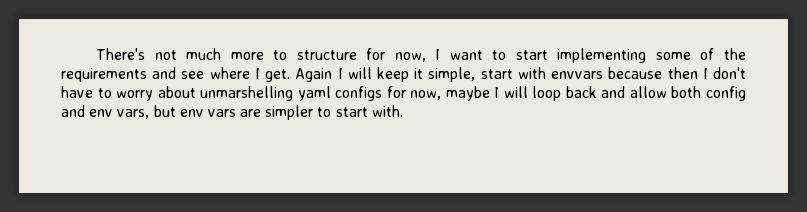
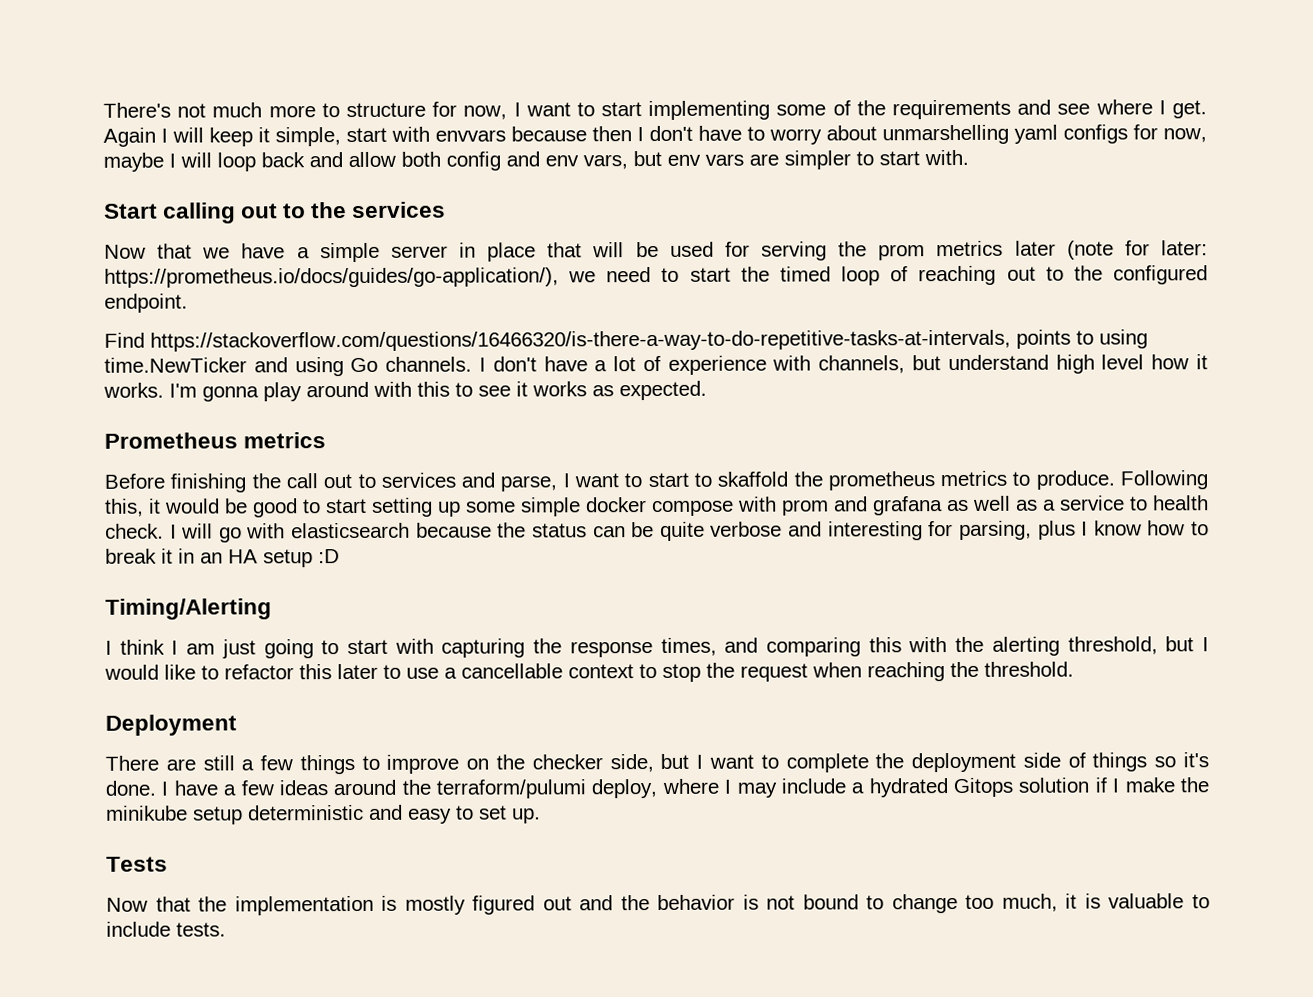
(403, 111) none -> [104,201,447,224] [104,240,1208,263] [104,265,1209,288] [104,293,188,313] [104,329,1148,352] [104,354,1208,377] [103,380,707,402] [104,432,327,449] [104,470,1208,493] [104,495,1209,518] [105,520,1209,543] [105,548,340,568] [105,598,272,620] [105,636,1209,659] [104,661,1074,682] [105,714,237,736] [105,752,1209,775] [105,777,1210,799] [106,804,541,825] [106,856,168,872] [106,893,1210,916] [106,921,226,937] // Start calling out to the services // Now that we have a simple server in place that will be used for serving the prom metrics later (note for later: https://prometheus.io/docs/guides/go-application/), we need to start the timed loop of reaching out to the configured endpoint. // Find https://stackoverflow.com/questions/16466320/is-there-a-way-to-do-repetitive-tasks-at-intervals, points to using time.NewTicker and using Go channels. I don't have a lot of experience with channels, but understand high level how it works. I'm gonna play around with this to see it works as expected. // Prometheus metrics // Before finishing the call out to services and parse, I want to start to skaffold the prometheus metrics to produce. Following this, it would be good to start setting up some simple docker compose with prom and grafana as well as a service to health check. I will go with elasticsearch because the status can be quite verbose and interesting for parsing, plus I know how to break it in an HA setup :D // Timing/Alerting // I think I am just going to start with capturing the response times, and comparing this with the alerting threshold, but I would like to refactor this later to use a cancellable context to stop the request when reaching the threshold. // Deployment // There are still a few things to improve on the checker side, but I want to complete the deployment side of things so it's done. I have a few ideas around the terraform/pulumi deploy, where I may include a hydrated Gitops solution if I make the minikube setup deterministic and easy to set up. // Tests // Now that the implementation is mostly figured out and the behavior is not bound to change too much, it is valuable to include tests.

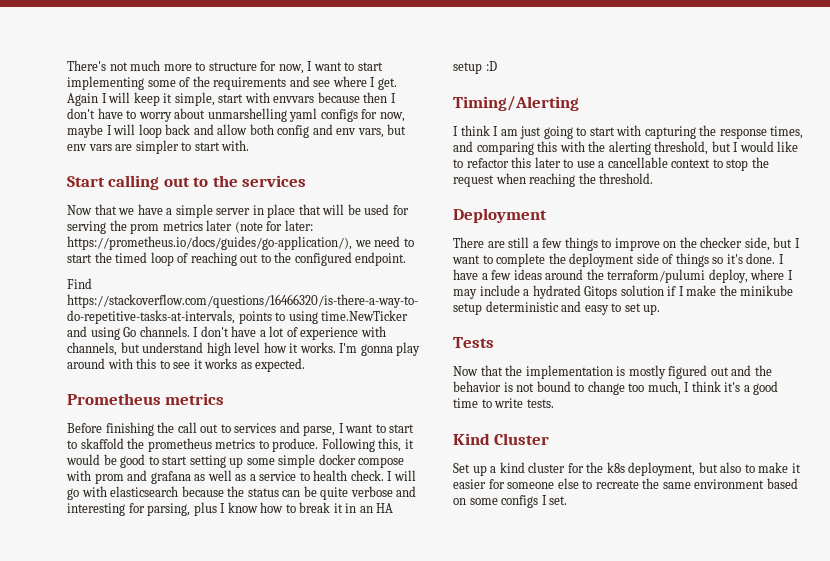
[1065,893,1210,909] [106,921,226,937] it is valuable to include tests. -> [684,381,779,395] [453,398,554,408] [453,433,550,445] [453,462,801,476] [453,478,798,489] [453,495,568,508] I think it's a good time to write tests. // Kind Cluster // Set up a kind cluster for the k8s deployment, but also to make it easier for someone else to recreate the same environment based on some configs I set.

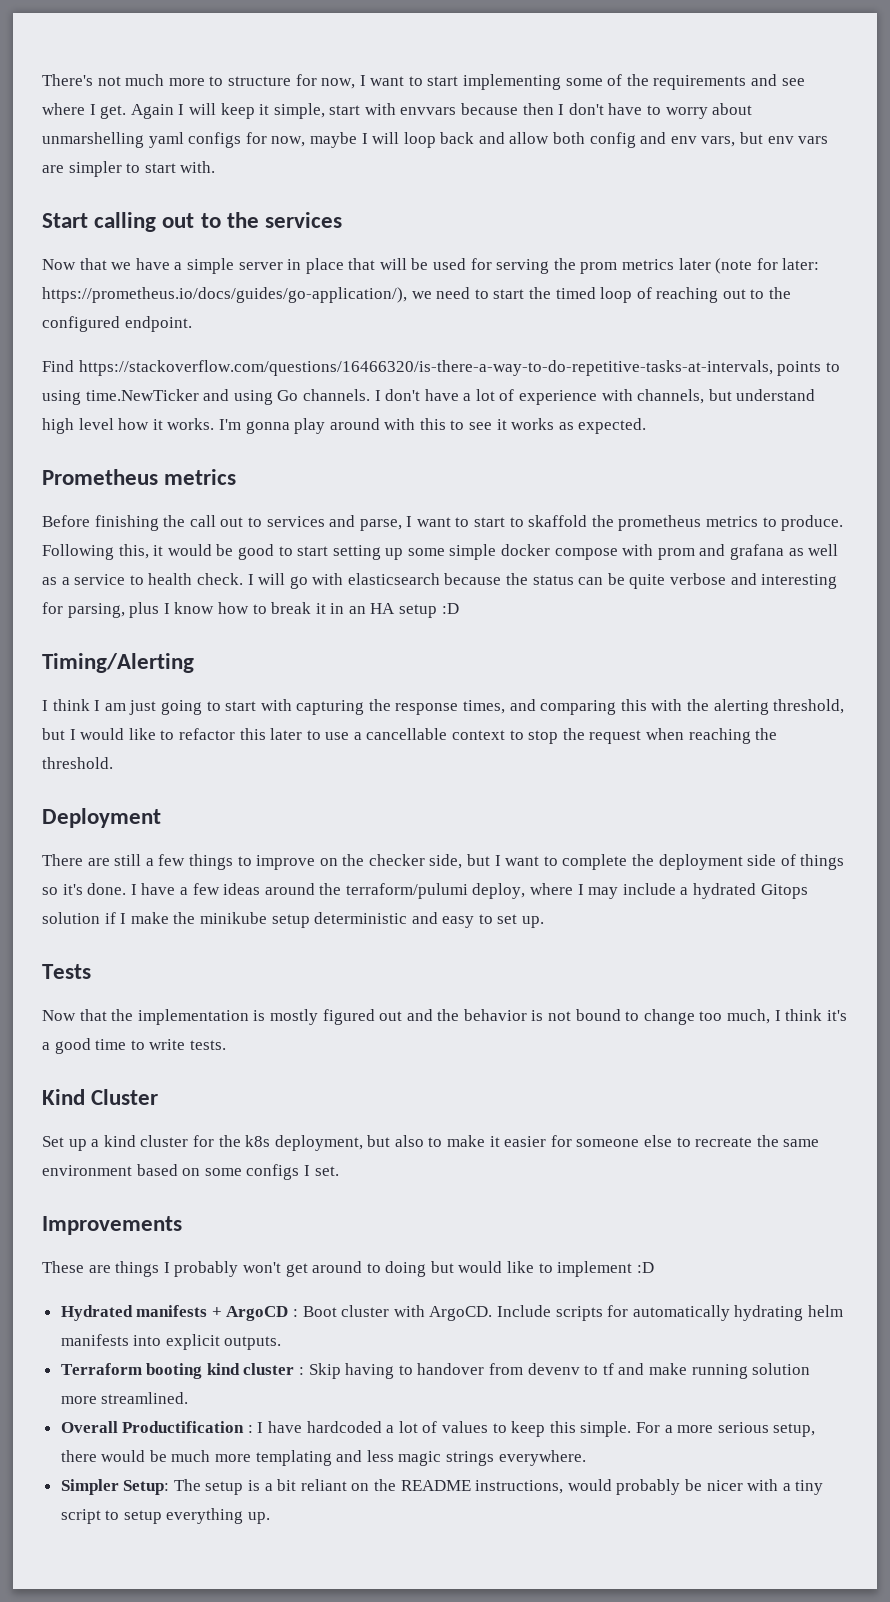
(568, 500) none -> [42,1216,182,1235] [42,1261,654,1277] [60,1305,843,1321] [60,1334,282,1350] [60,1363,811,1379] [60,1392,189,1404] [60,1421,816,1437] [60,1450,586,1466] [60,1479,824,1495] [60,1508,271,1524] // Improvements // These are things I probably won't get around to doing but would like to implement :D // Hydrated manifests + ArgoCD : Boot cluster with ArgoCD. Include scripts for automatically hydrating helm manifests into explicit outputs. // Terraform booting kind cluster : Skip having to handover from devenv to tf and make running solution more streamlined. // Overall Productification : I have hardcoded a lot of values to keep this simple. For a more serious setup, there would be much more templating and less magic strings everywhere. // Simpler Setup: The setup is a bit reliant on the README instructions, would probably be nicer with a tiny script to setup everything up.

